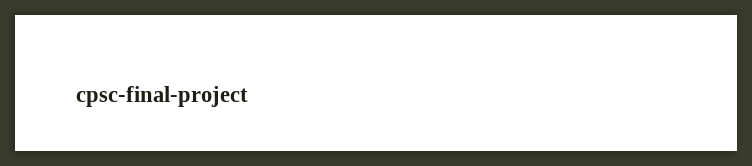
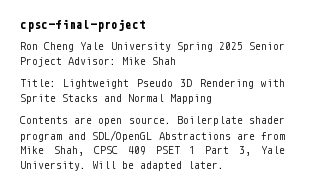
(248, 96) none -> [20,42,285,52] [20,57,176,67] [20,79,285,89] [20,94,212,104] [20,116,285,126] [20,130,285,142] [20,146,285,156] [20,161,224,171] // Ron Cheng Yale University Spring 2025 Senior Project Advisor: Mike Shah // Title: Lightweight Pseudo 3D Rendering with Sprite Stacks and Normal Mapping // Contents are open source. Boilerplate shader program and SDL/OpenGL Abstractions are from Mike Shah, CPSC 409 PSET 1 Part 3, Yale University. Will be adapted later.

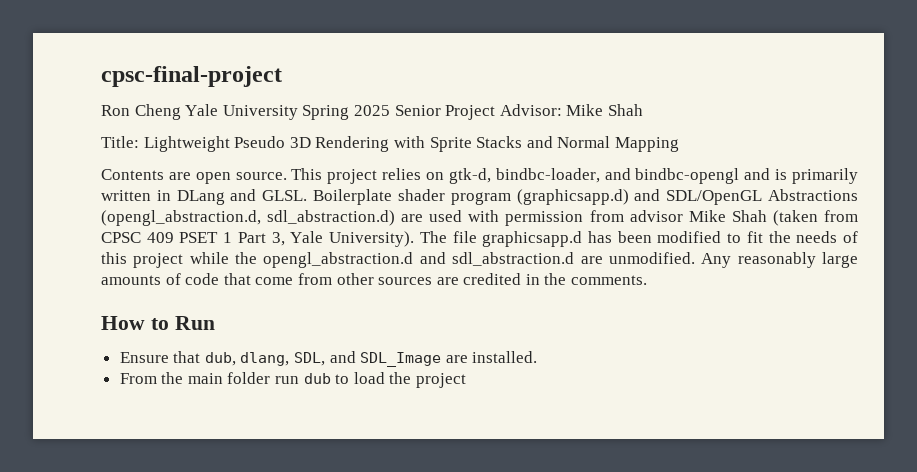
(171, 120) none -> [291,168,858,184] [101,189,308,205] This project relies on gtk-d, bindbc-loader, and bindbc-opengl and is primarily written in DLang and GLSL.
(62, 137) none -> [516,189,629,205] (graphicsapp.d)
[236,132,285,140] [20,146,84,156] are from Mike Shah, -> [101,210,859,226] (opengl_abstraction.d, sdl_abstraction.d) are used with permission from advisor Mike Shah (taken from
[20,161,224,171] University. Will be adapted later. -> [329,231,858,247] [101,252,859,268] [101,273,648,285] [101,316,215,330] [119,351,538,367] [119,372,467,388] University). The file graphicsapp.d has been modified to fit the needs of this project while the opengl_abstraction.d and sdl_abstraction.d are unmodified. Any reasonably large amounts of code that come from other sources are credited in the comments. // How to Run // Ensure that dub, dlang, SDL, and SDL_Image are installed. // From the main folder run dub to load the project

